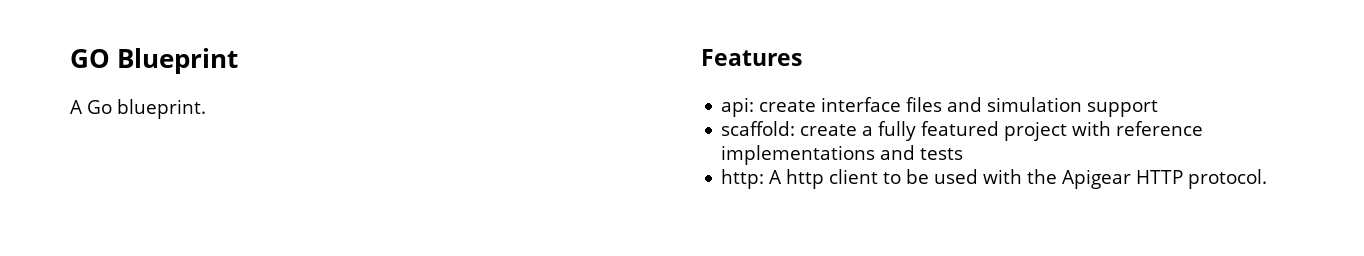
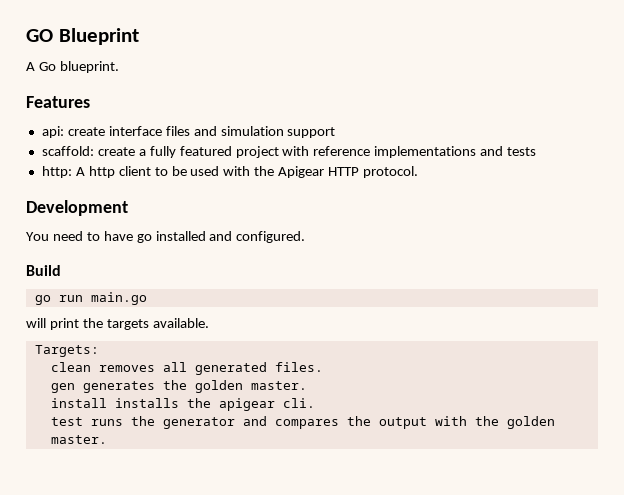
(1268, 179) none -> [26,200,128,216] [26,231,306,243] [26,265,61,276] [34,292,147,305] [26,318,209,330] [34,345,99,357] [50,362,323,375] [50,380,307,393] [50,398,315,411] [50,416,555,429] [50,435,107,444] // Development // You need to have go installed and configured. // Build // go run main.go // will print the targets available. // Targets: // clean removes all generated files. // gen generates the golden master. // install installs the apigear cli. // test runs the generator and compares the output with the golden master.

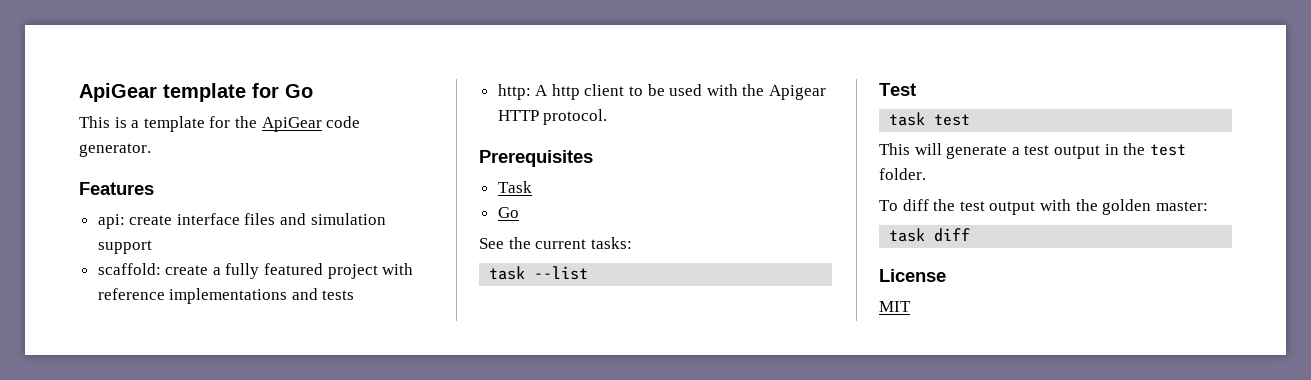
[26,28,139,45] [26,61,119,73] GO Blueprint // A Go blueprint. -> [79,83,313,102] [79,116,361,132] [79,143,151,157] ApiGear template for Go // This is a template for the ApiGear code generator.
[26,200,128,216] [26,231,306,243] [26,265,61,276] [34,292,147,305] [26,318,209,330] [34,345,99,357] [50,362,323,375] [50,380,307,393] [50,398,315,411] [50,416,555,429] [50,435,107,444] Development // You need to have go installed and configured. // Build // go run main.go // will print the targets available. // Targets: // clean removes all generated files. // gen generates the golden master. // install installs the apigear cli. // test runs the generator and compares the output with the golden master. -> [479,150,593,167] [497,181,532,193] [497,207,519,218] [479,237,632,249] [489,266,589,280] [879,83,916,96] [889,112,971,126] [879,143,1186,159] [879,168,926,180] [879,199,1208,215] [889,228,971,242] [879,269,946,282] [879,301,911,312] Prerequisites // Task // Go // See the current tasks: // task --list // Test // task test // This will generate a test output in the test folder. // To diff the test output with the golden master: // task diff // License // MIT

